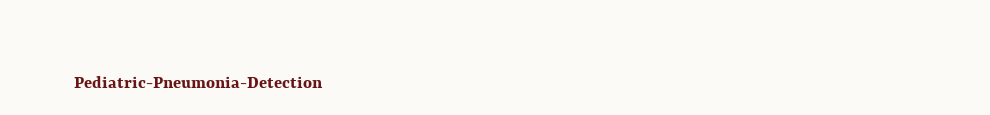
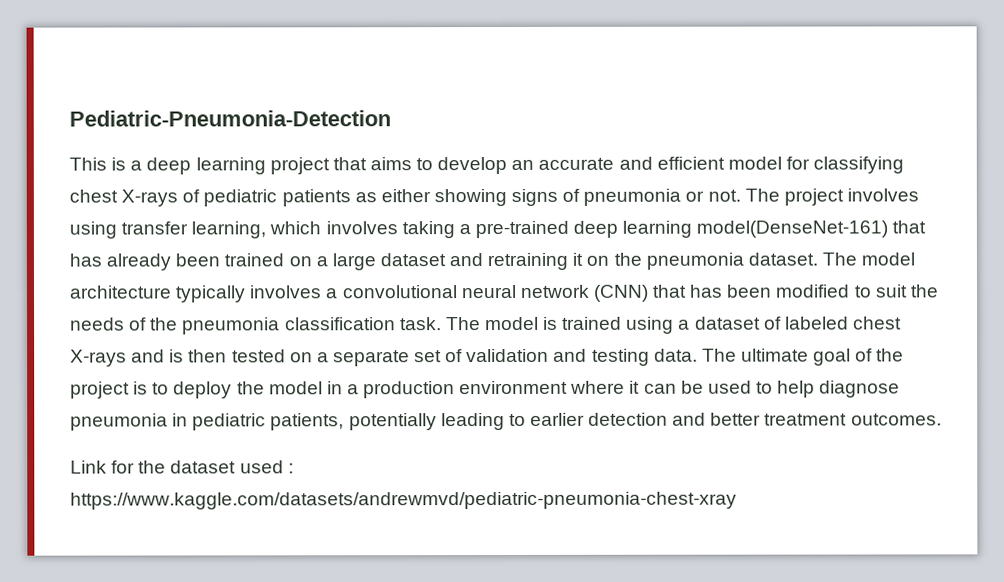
(323, 82) none -> [69,156,905,175] [69,188,919,207] [69,220,927,239] [69,252,916,271] [69,284,939,303] [70,316,902,335] [70,348,905,367] [70,380,901,399] [70,412,942,431] [70,460,294,474] [70,491,737,510] // This is a deep learning project that aims to develop an accurate and efficient model for classifying chest X-rays of pediatric patients as either showing signs of pneumonia or not. The project involves using transfer learning, which involves taking a pre-trained deep learning model(DenseNet-161) that has already been trained on a large dataset and retraining it on the pneumonia dataset. The model architecture typically involves a convolutional neural network (CNN) that has been modified to suit the needs of the pneumonia classification task. The model is trained using a dataset of labeled chest X-rays and is then tested on a separate set of validation and testing data. The ultimate goal of the project is to deploy the model in a production environment where it can be used to help diagnose pneumonia in pediatric patients, potentially leading to earlier detection and better treatment outcomes. // Link for the dataset used : https://www.kaggle.com/datasets/andrewmvd/pediatric-pneumonia-chest-xray

